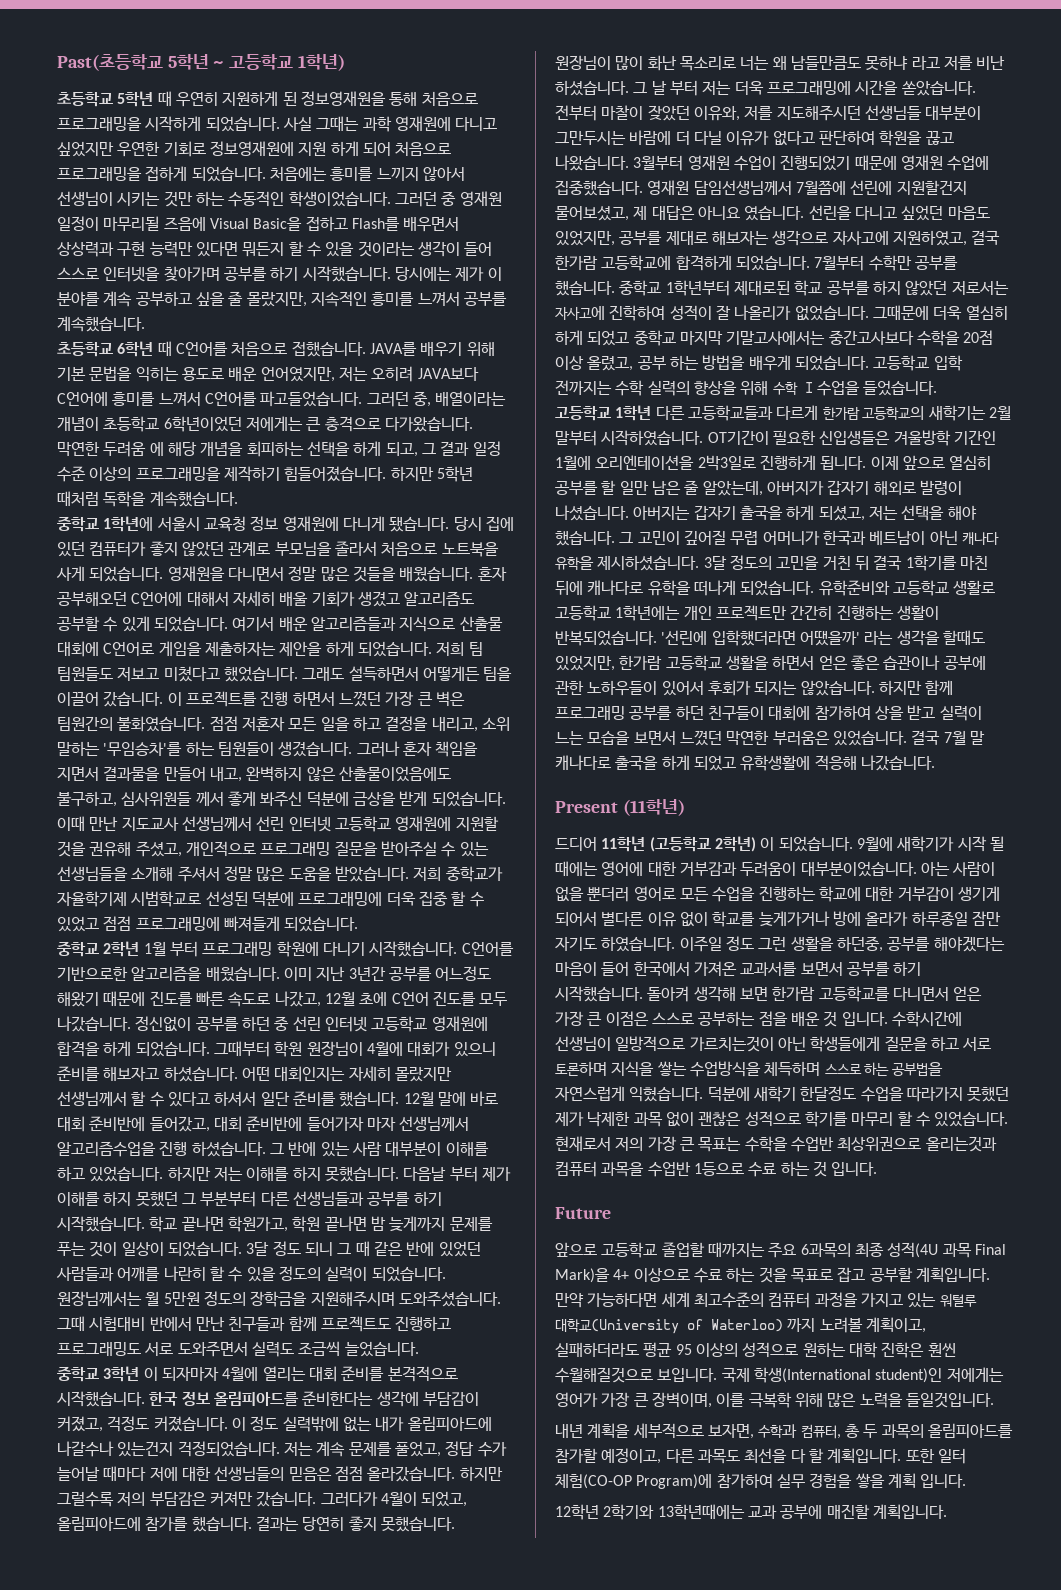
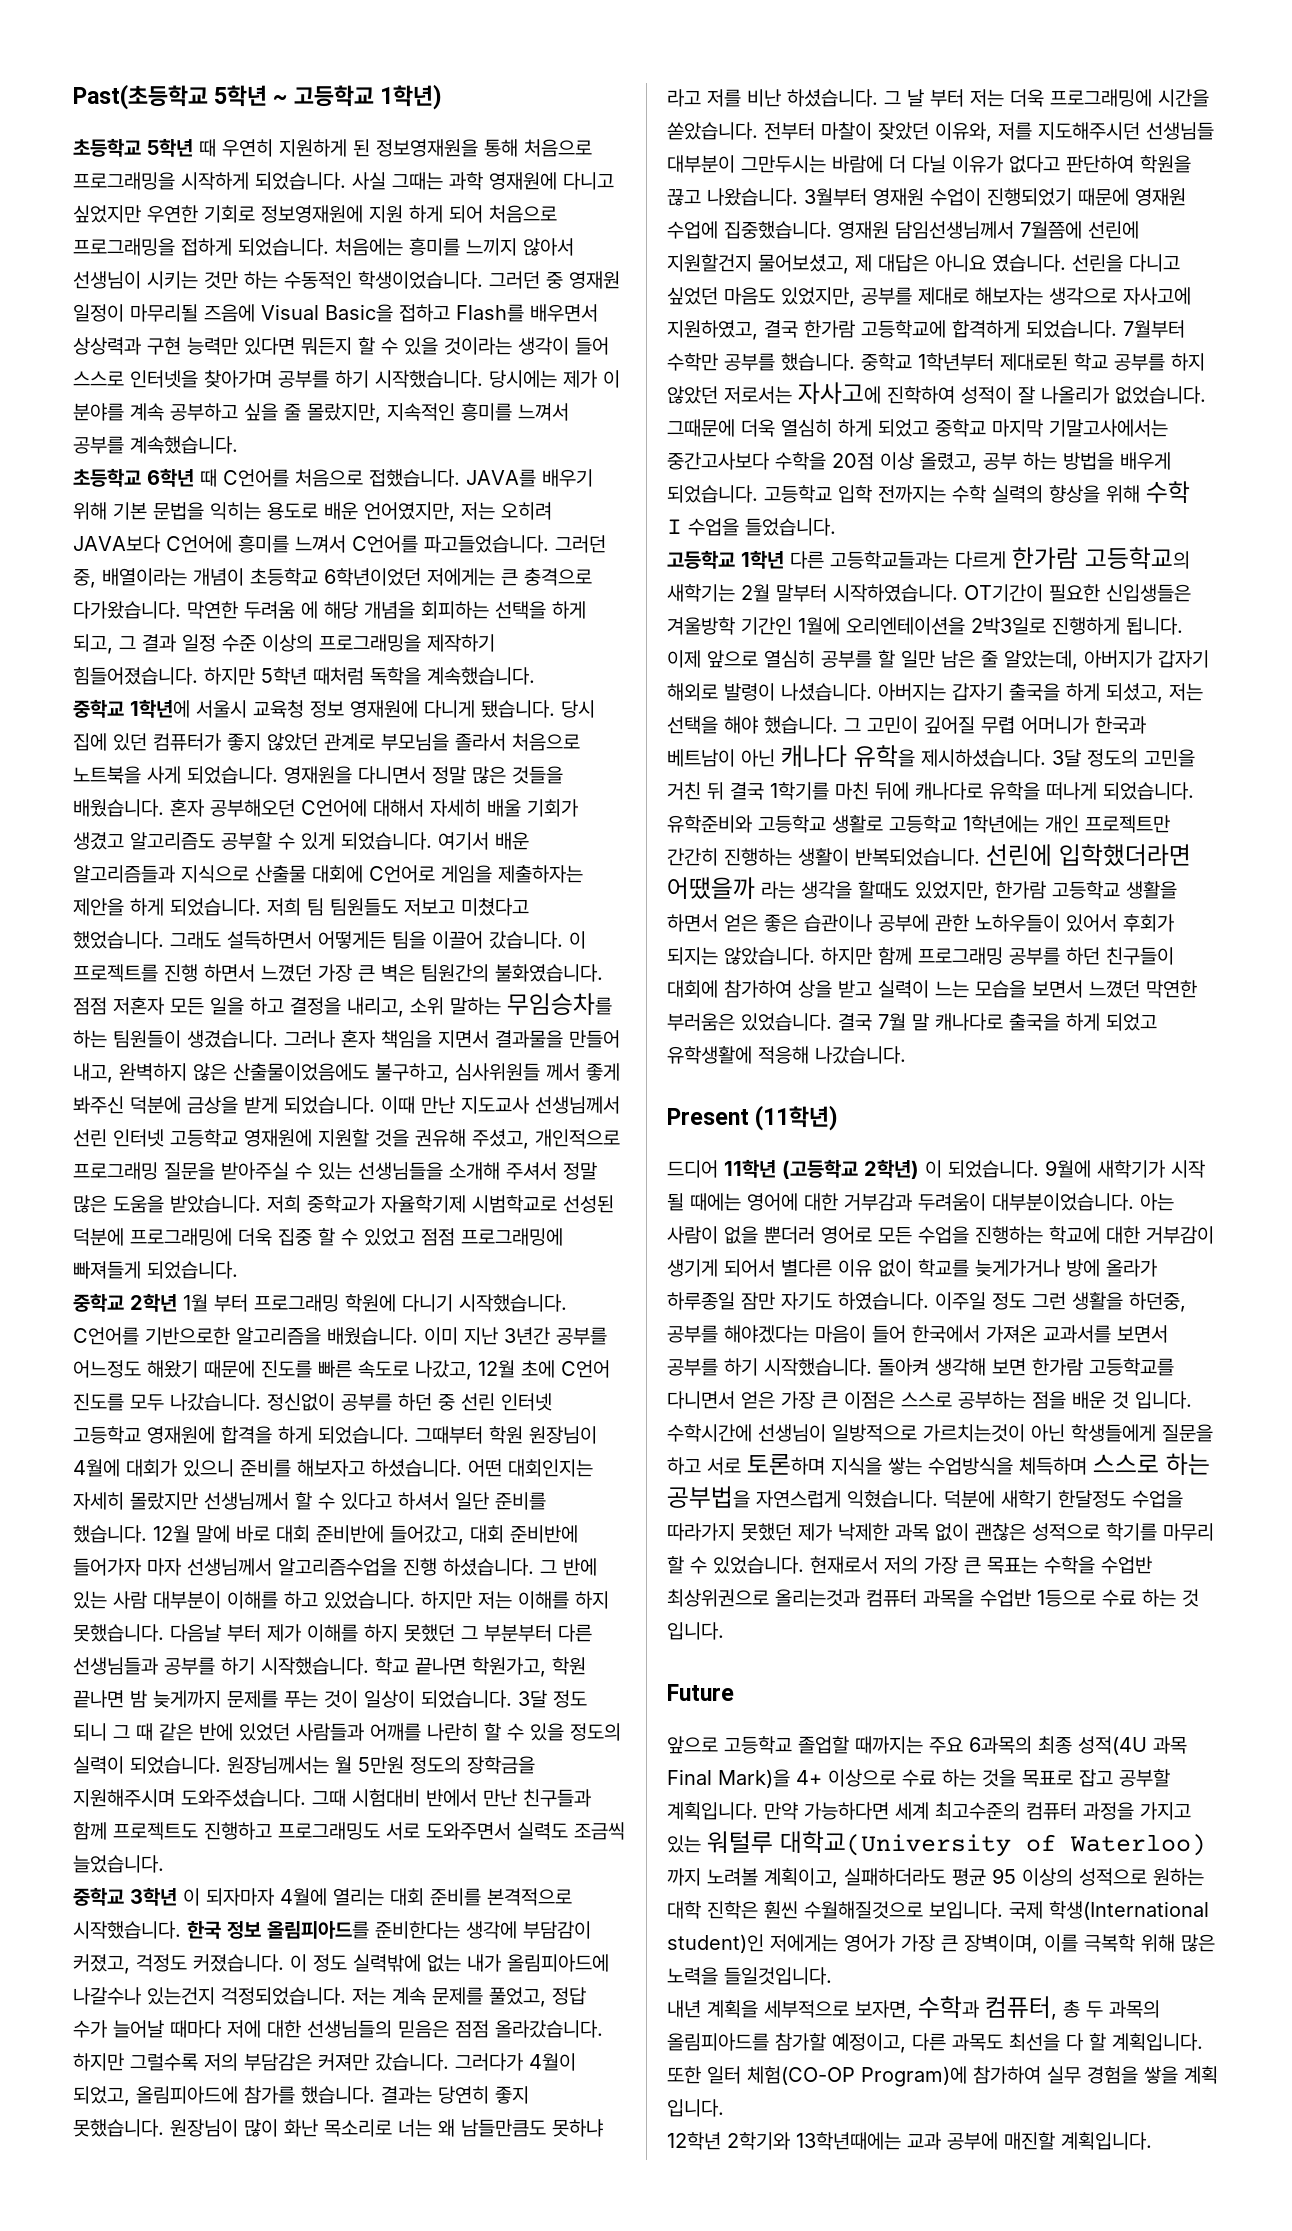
[103,742,183,756] '무임승차'를 -> [507,993,612,1015] 무임승차를
[687,405,773,421] 고등학교들과 -> [830,551,949,569] 고등학교들과는
[661,630,860,646] '선린에 입학했더라면 어땠을까' -> [986,844,1191,867] [667,877,755,900] 선린에 입학했더라면 어땠을까

